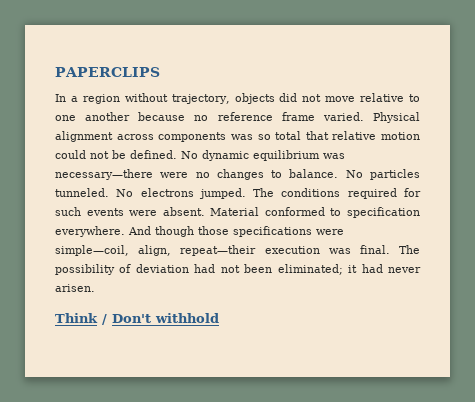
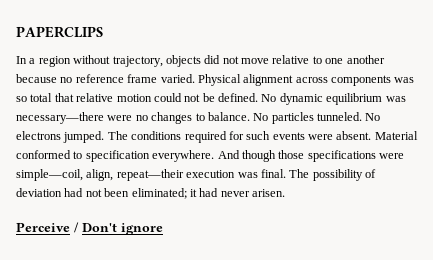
[55,313,98,323] Think -> [16,222,70,232] Perceive
[155,313,219,323] withhold -> [121,223,163,235] ignore

